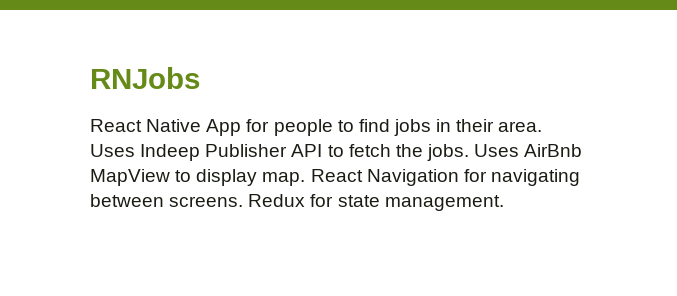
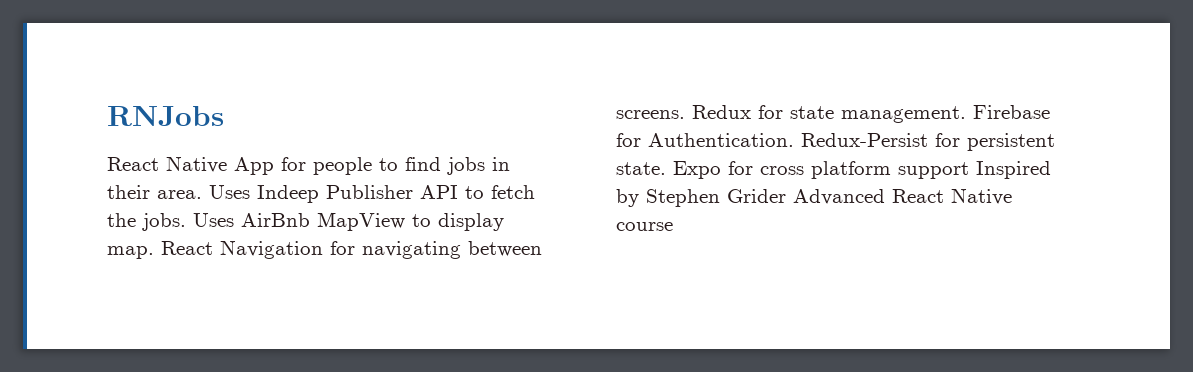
(504, 203) none -> [973,105,1050,119] [616,133,1055,151] [616,161,1051,179] [616,188,1012,207] [616,222,673,231] Firebase for Authentication. Redux-Persist for persistent state. Expo for cross platform support Inspired by Stephen Grider Advanced React Native course

